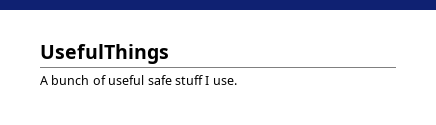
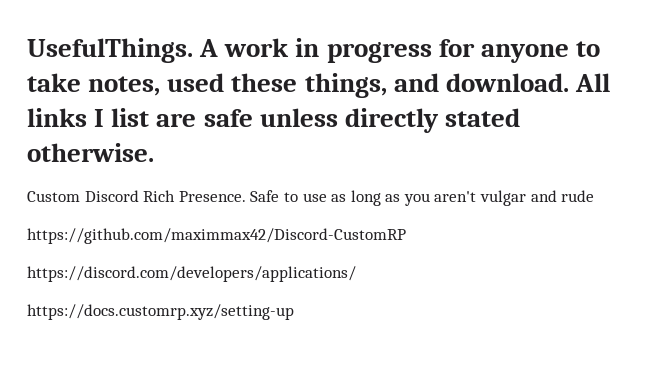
[40,44,169,64] [40,75,237,85] UsefulThings // A bunch of useful safe stuff I use. -> [27,38,601,63] [27,73,611,98] [27,108,521,133] [27,143,154,162] [27,190,595,206] [27,228,406,244] [27,266,356,282] [27,304,294,320] UsefulThings. A work in progress for anyone to take notes, used these things, and download. All links I list are safe unless directly stated otherwise. // Custom Discord Rich Presence. Safe to use as long as you aren't vulgar and rude // https://github.com/maximmax42/Discord-CustomRP // https://discord.com/developers/applications/ // https://docs.customrp.xyz/setting-up

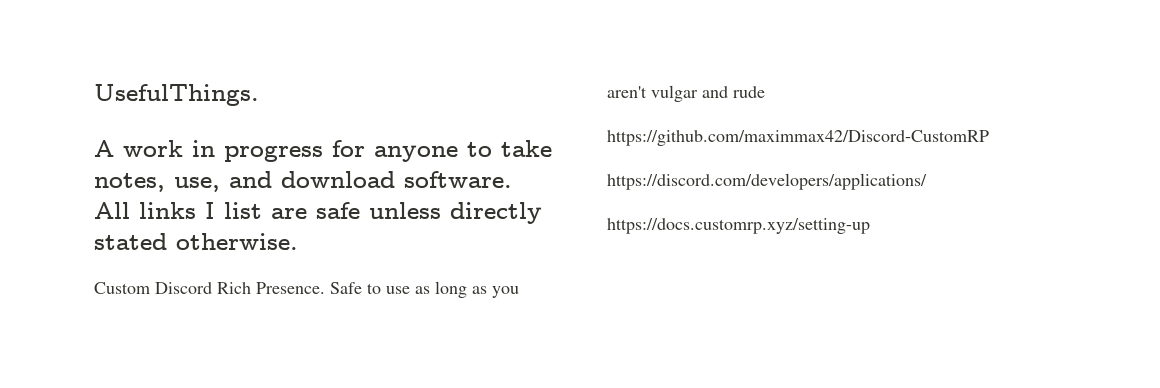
(193, 50) none -> (259, 95) //
[167,73,569,98] used these things, and download. -> [174,171,512,192] use, and download software.

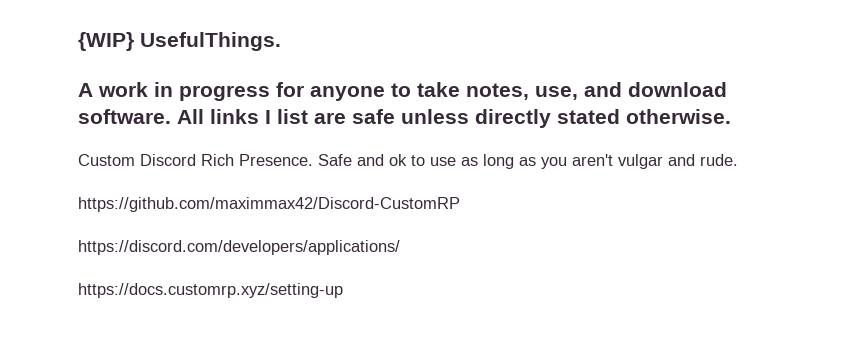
(94, 95) none -> [78,32,134,51] {WIP}
(362, 288) none -> [357,154,407,166] and ok
[733,86,765,98] rude -> [700,154,738,166] rude.

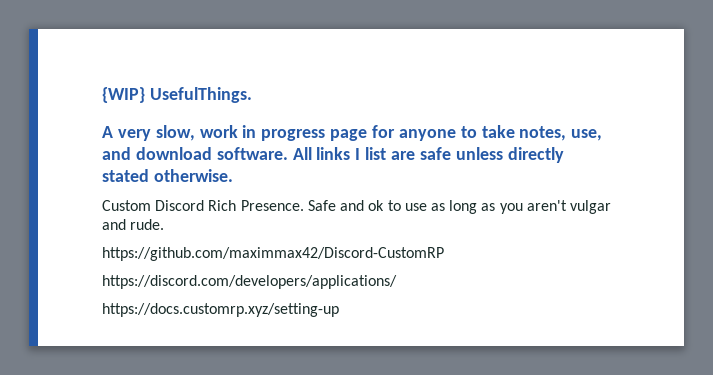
(93, 90) none -> [117,125,195,141] very slow,
(270, 93) none -> [330,129,368,141] page

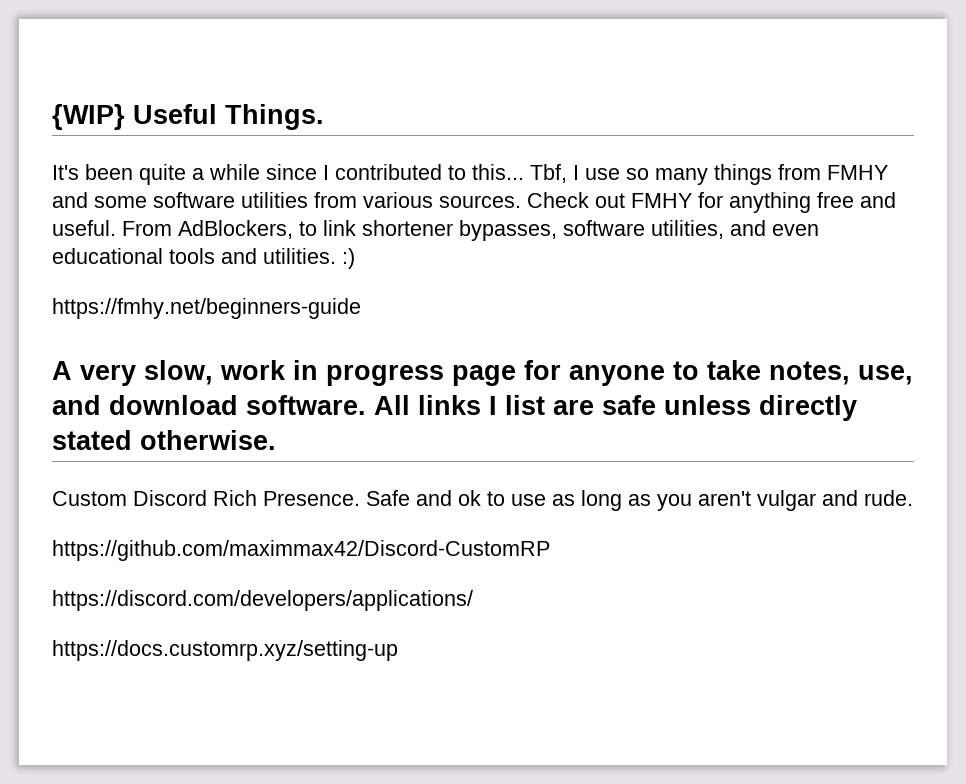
[149,87,252,103] UsefulThings. -> [133,104,324,130] [52,164,888,185] [52,192,896,213] [52,220,819,241] [52,248,355,269] [52,298,361,319] Useful Things. // It's been quite a while since I contributed to this... Tbf, I use so many things from FMHY and some software utilities from various sources. Check out FMHY for anything free and useful. From AdBlockers, to link shortener bypasses, software utilities, and even educational tools and utilities. :) // https://fmhy.net/beginners-guide

